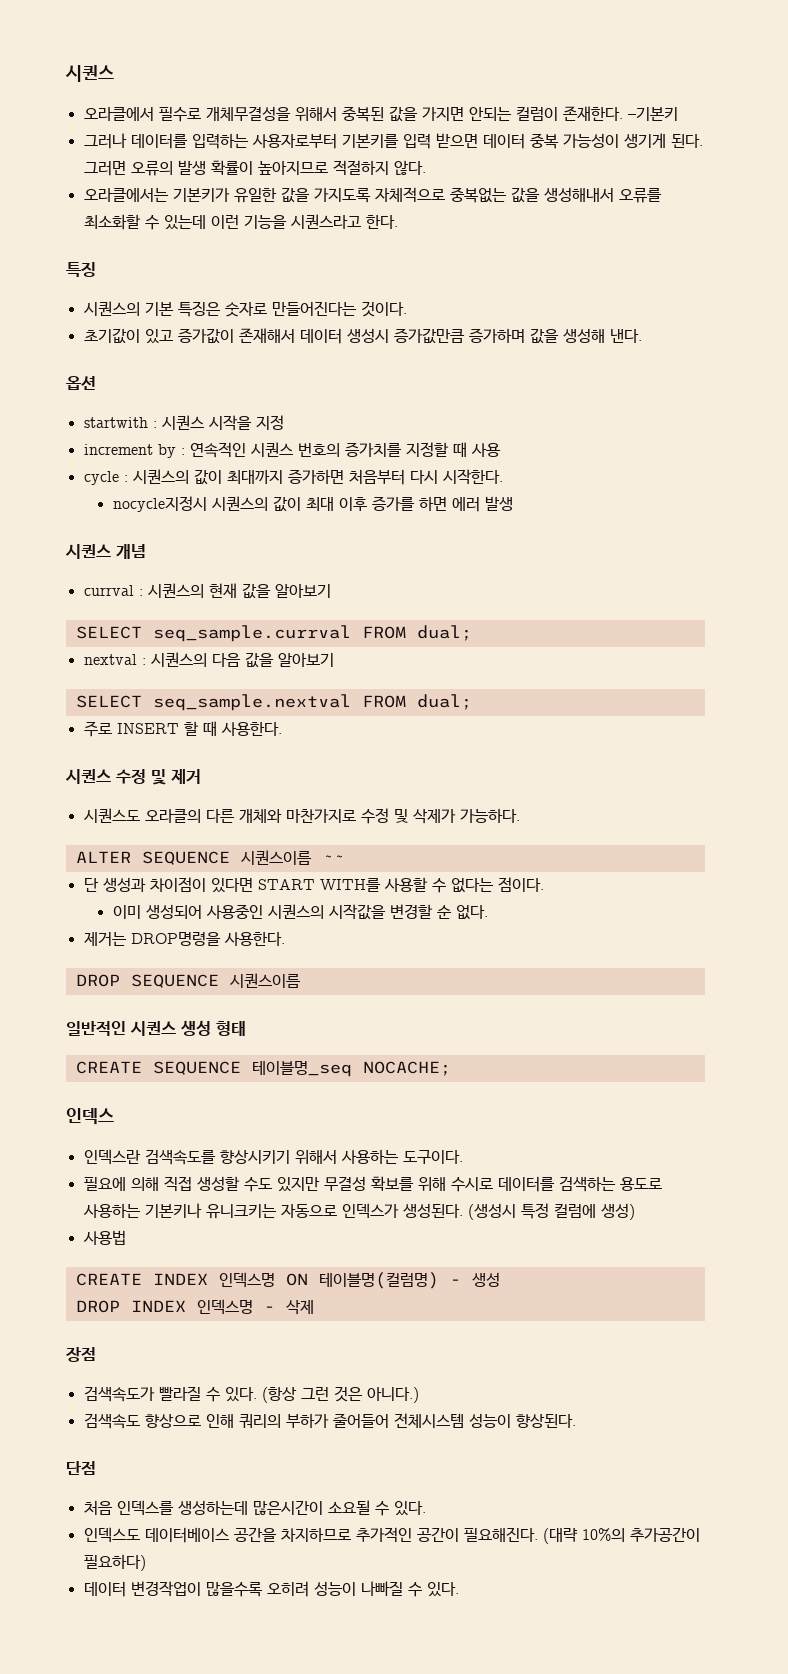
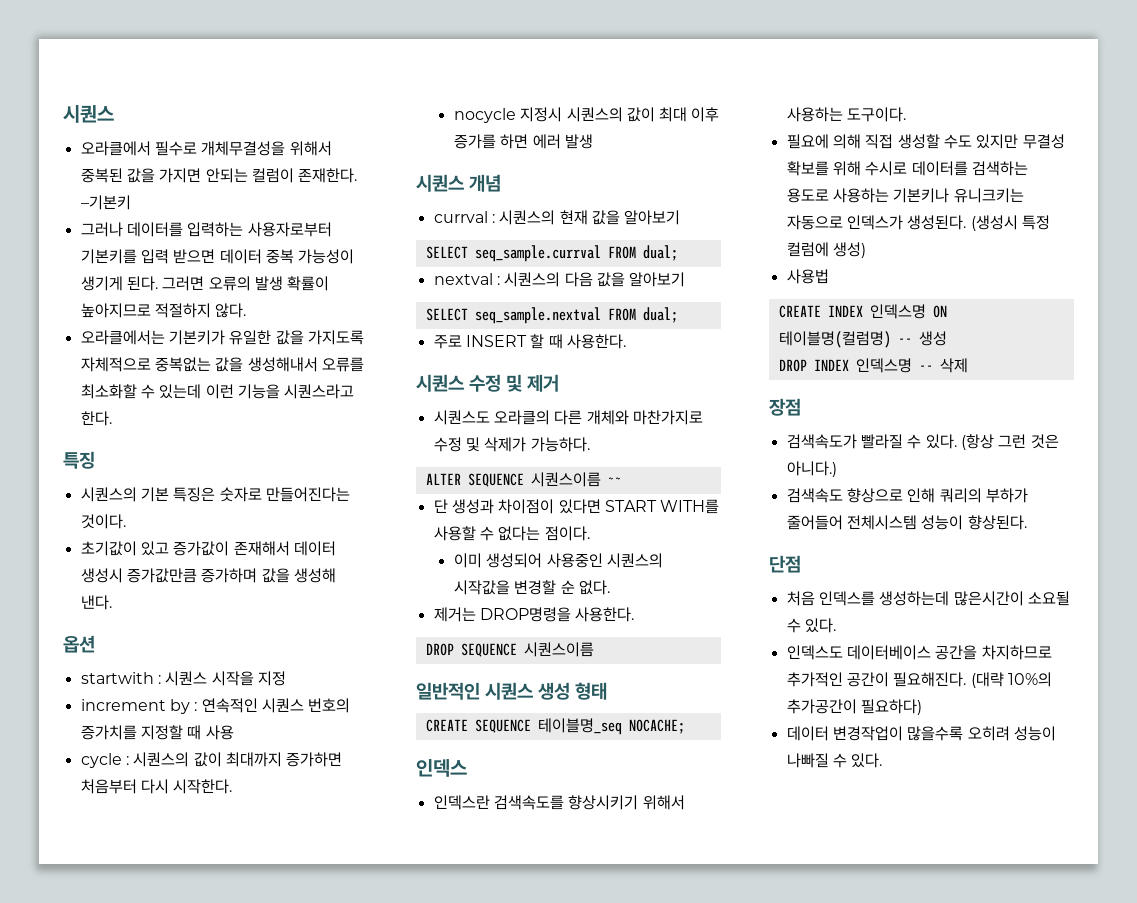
[112,496,207,512] nocycle지정시 -> [453,107,563,123] nocycle 지정시
[449,1279,461,1285] - -> [897,338,912,344] --
[263,1306,275,1312] - -> [918,365,933,371] --

